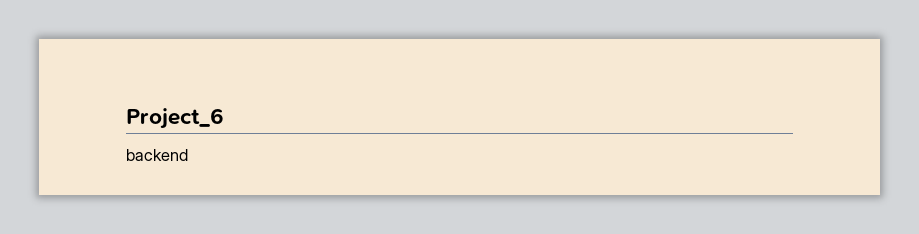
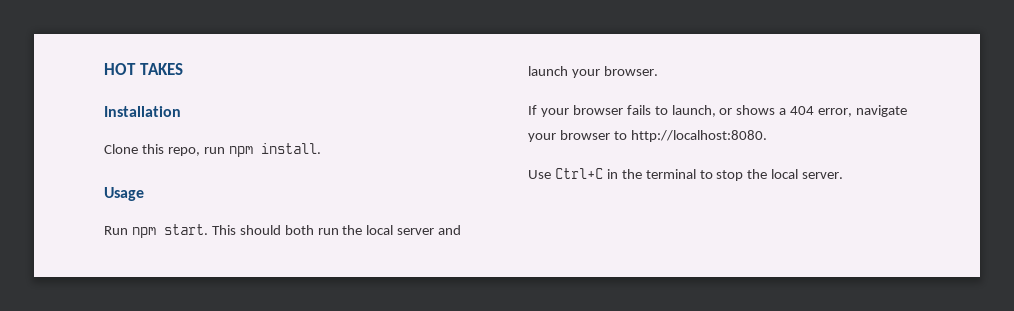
[126,108,224,129] [126,149,188,161] Project_6 // backend -> [104,63,183,75] [104,106,181,117] [104,143,321,157] [104,187,144,201] [104,224,462,238] [528,66,658,78] [528,105,908,117] [528,130,767,142] [528,168,844,181] HOT TAKES // Installation // Clone this repo, run npm install. // Usage // Run npm start. This should both run the local server and launch your browser. // If your browser fails to launch, or shows a 404 error, navigate your browser to http://localhost:8080. // Use Ctrl+C in the terminal to stop the local server.

